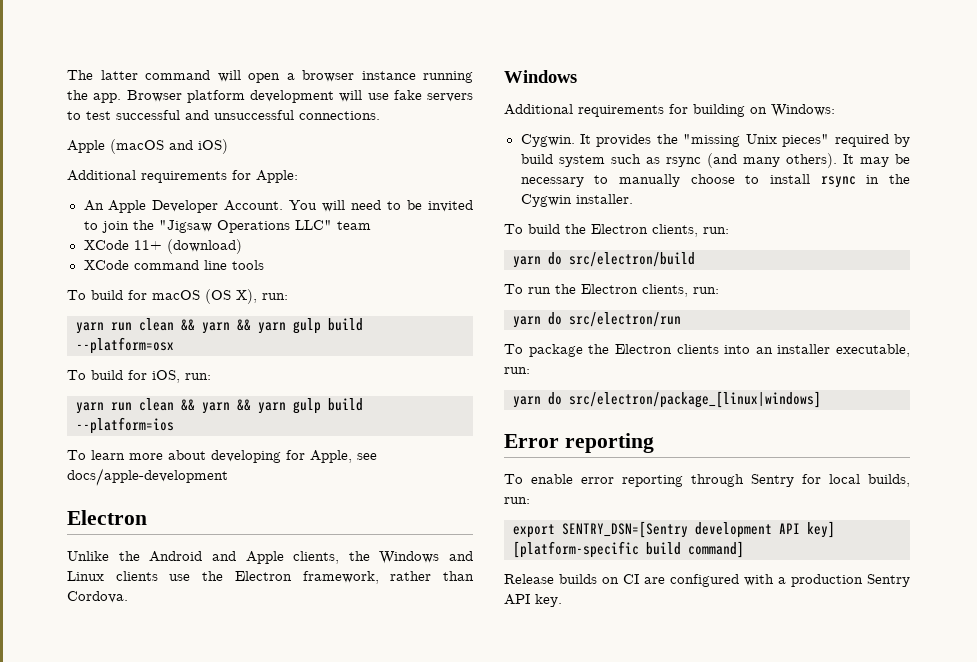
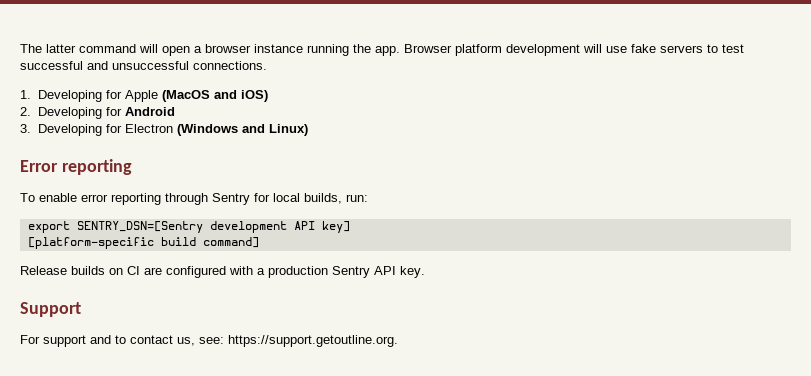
[67,139,228,154] [67,170,298,183] [83,200,474,213] [83,220,371,233] [83,239,242,254] [83,260,264,270] [67,289,288,304] [76,318,363,334] [76,337,174,354] [67,370,211,383] [76,398,363,414] [76,417,174,434] [67,450,377,463] [67,468,228,486] [67,510,147,525] [67,551,473,564] [67,571,475,584] [67,591,128,603] [504,70,577,83] [504,104,835,117] [520,134,910,147] [520,153,911,168] [520,174,910,188] [520,194,633,207] [504,224,729,237] [513,252,695,268] [504,284,719,297] [513,312,681,328] [504,344,910,357] [504,367,530,374] [513,391,821,408] Apple (macOS and iOS) // Additional requirements for Apple: // An Apple Developer Account. You will need to be invited to join the "Jigsaw Operations LLC" team // XCode 11+ (download) // XCode command line tools // To build for macOS (OS X), run: // yarn run clean && yarn && yarn gulp build --platform=osx // To build for iOS, run: // yarn run clean && yarn && yarn gulp build --platform=ios // To learn more about developing for Apple, see docs/apple-development // Electron // Unlike the Android and Apple clients, the Windows and Linux clients use the Electron framework, rather than Cordova. // Windows // Additional requirements for building on Windows: // Cygwin. It provides the "missing Unix pieces" required by build system such as rsync (and many others). It may be necessary to manually choose to install rsync in the Cygwin installer. // To build the Electron clients, run: // yarn do src/electron/build // To run the Electron clients, run: // yarn do src/electron/run // To package the Electron clients into an installer executable, run: // yarn do src/electron/package_[linux|windows] -> [20,90,268,102] [20,107,175,119] [20,124,308,136] 1. Developing for Apple (MacOS and iOS) // 2. Developing for Android // 3. Developing for Electron (Windows and Linux)
(562, 600) none -> [20,302,81,317] [20,335,398,347] // Support // For support and to contact us, see: https://support.getoutline.org.

